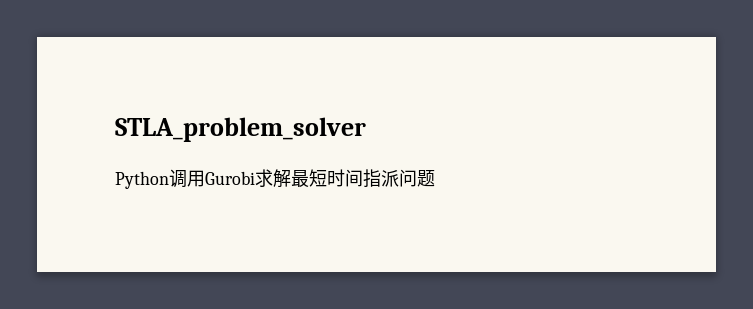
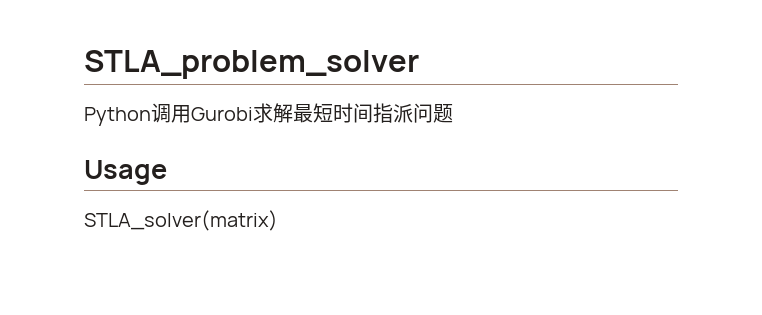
(435, 178) none -> [84,160,167,185] [84,210,278,231] // Usage // STLA_solver(matrix)

